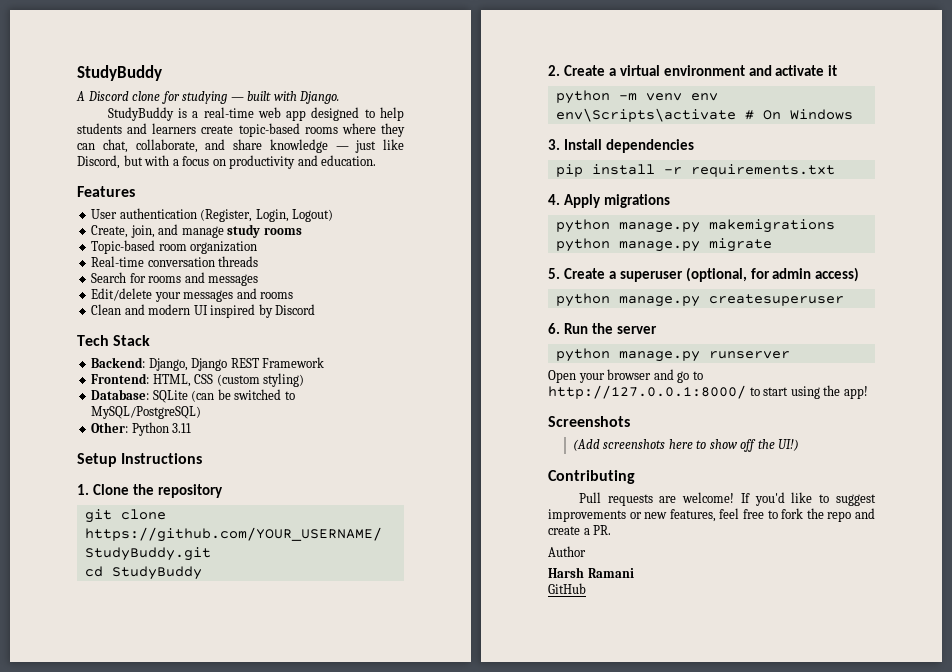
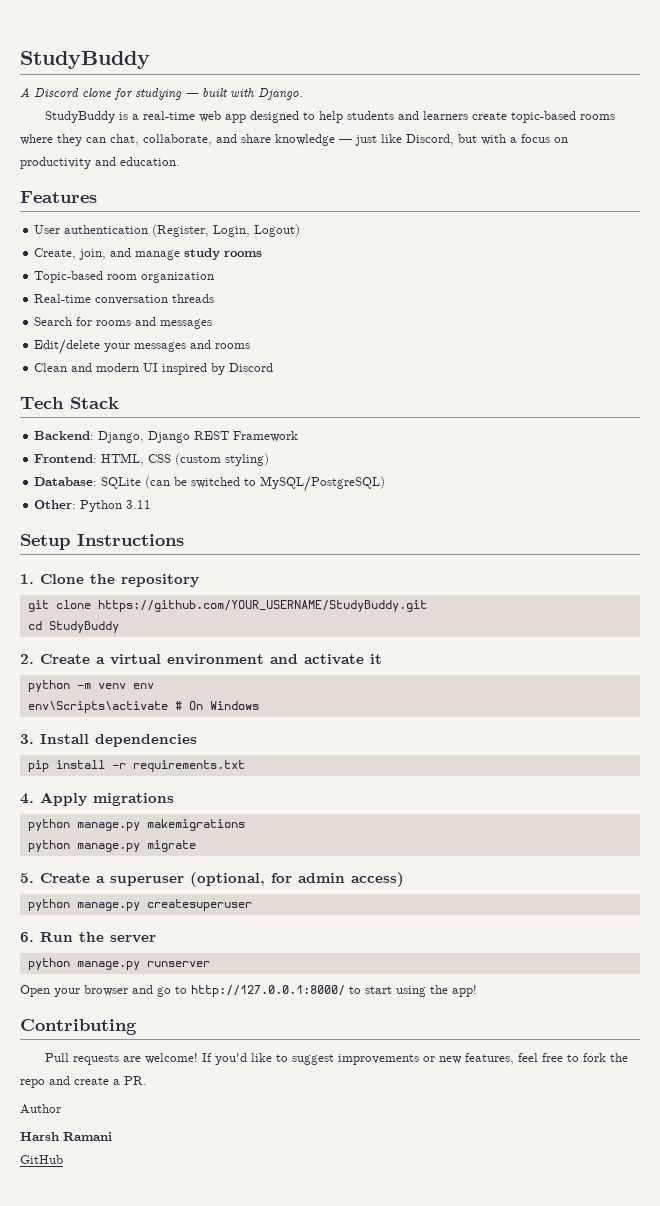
[548,416,630,427] [572,439,800,452] // Screenshots // (Add screenshots here to show off the UI!) -> (477, 991) none

